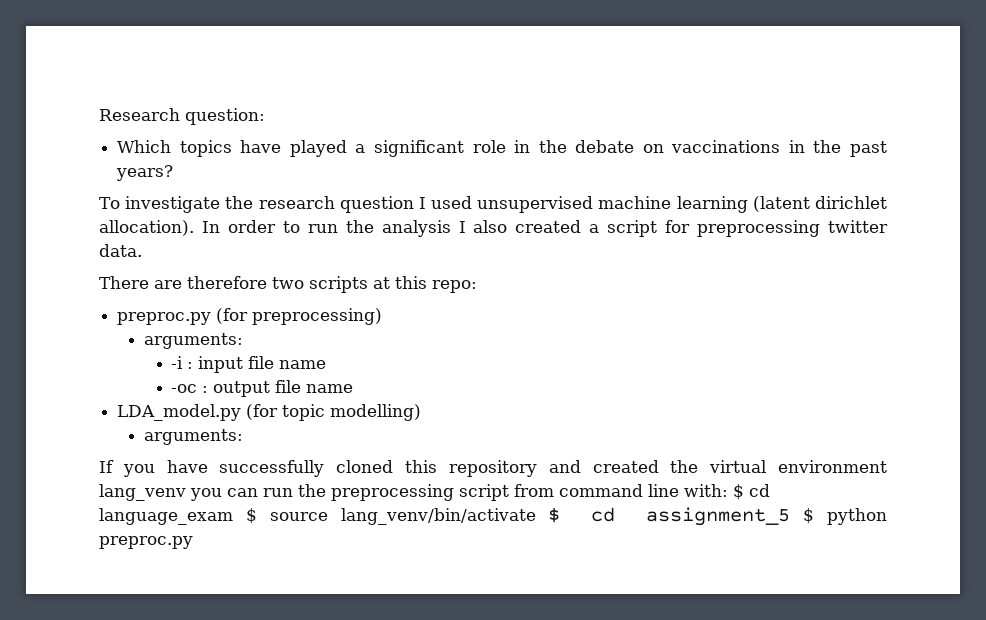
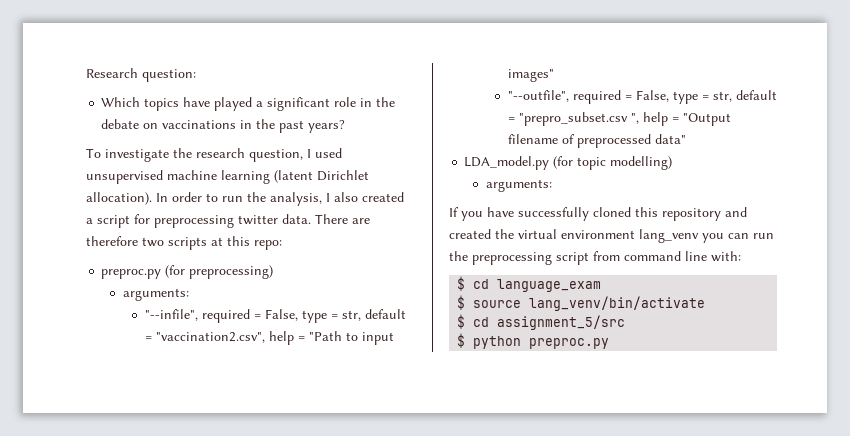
[339,196,414,213] question -> [249,149,303,162] question,
[814,196,887,209] dirichlet -> [317,170,369,181] Dirichlet
[381,220,451,237] analysis -> [270,192,322,206] analysis,
(142, 250) // -> (311, 219) none
[171,356,327,373] [171,380,354,397] -i : input file name // -oc : output file name -> [144,309,406,323] [144,331,394,345] [507,69,554,82] [507,90,777,104] [507,112,731,126] [507,134,686,148] "--infile", required = False, type = str, default = "vaccination2.csv", help = "Path to input images" // "--outfile", required = False, type = str, default = "prepro_subset.csv ", help = "Output filename of preprocessed data"
(728, 490) none -> (741, 256) //
(233, 516) none -> (602, 285) //
[548,507,791,526] $ cd assignment_5 -> [457,314,626,330] // $ cd assignment_5/src //

